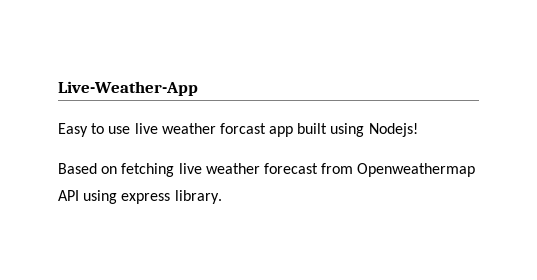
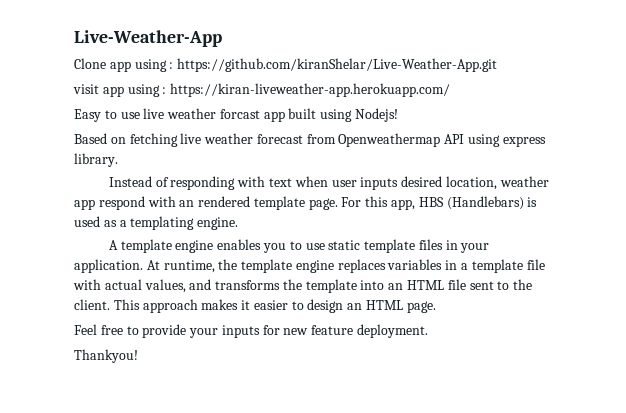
(198, 88) none -> [74,58,498,72] [73,83,451,97] // Clone app using : https://github.com/kiranShelar/Live-Weather-App.git // visit app using : https://kiran-liveweather-app.herokuapp.com/
(222, 197) none -> [108,176,549,190] [74,196,538,210] [74,216,239,230] [108,239,490,253] [74,259,545,273] [73,279,533,293] [74,299,436,313] [74,324,429,338] [74,349,138,363] // Instead of responding with text when user inputs desired location, weather app respond with an rendered template page. For this app, HBS (Handlebars) is used as a templating engine. // A template engine enables you to use static template files in your application. At runtime, the template engine replaces variables in a template file with actual values, and transforms the template into an HTML file sent to the client. This approach makes it easier to design an HTML page. // Feel free to provide your inputs for new feature deployment. // Thankyou!

